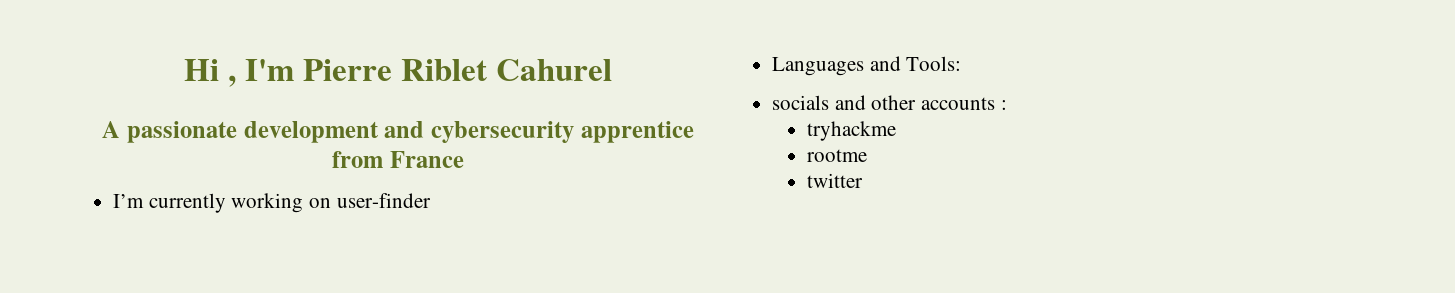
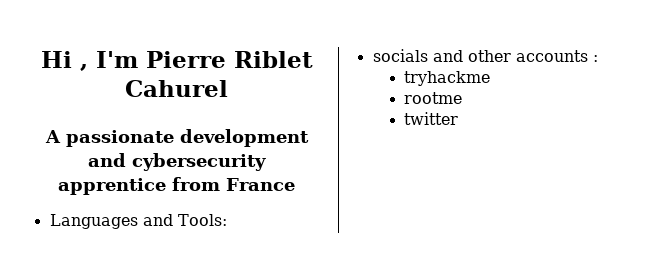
[113,193,431,213] // I’m currently working on user-finder -> (295, 184) none

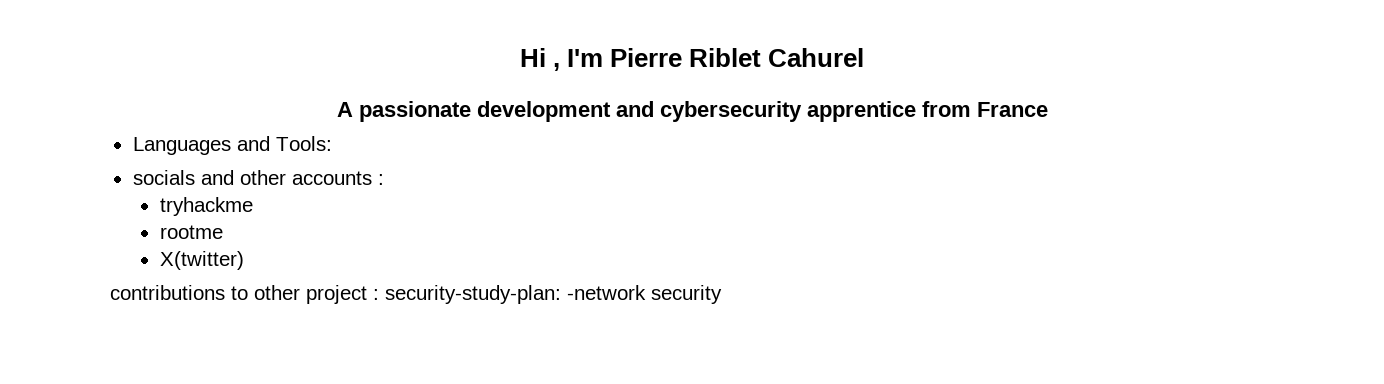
[403,112,458,125] twitter -> [159,251,244,270] [110,285,722,304] X(twitter) // contributions to other project : security-study-plan: -network security

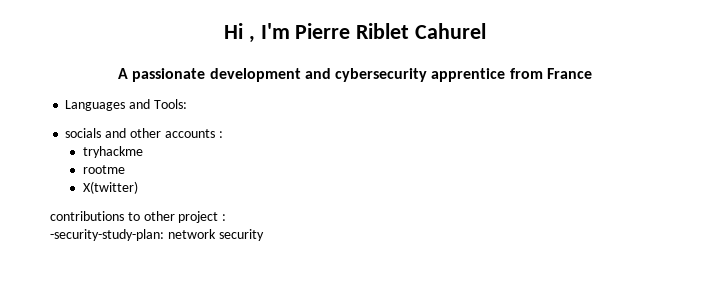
[385,285,646,304] security-study-plan: -network -> [50,229,216,241] // -security-study-plan: network

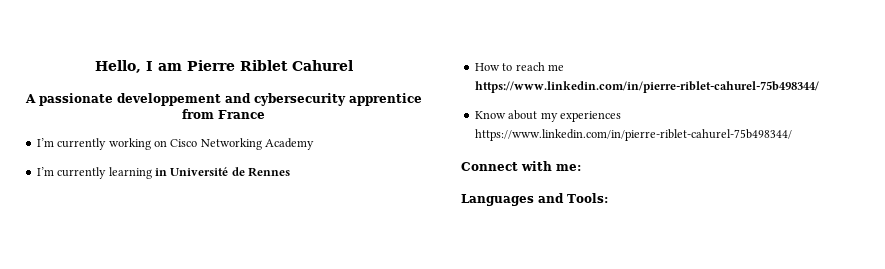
[223,23,290,43] Hi , I'm -> [94,60,182,73] Hello, I am
[209,68,301,82] development -> [116,93,221,106] developpement
[65,99,187,111] [65,128,223,138] [82,146,143,158] [82,165,125,174] [82,181,138,194] [50,211,227,223] [50,229,264,241] Languages and Tools: // socials and other accounts : // tryhackme // rootme // X(twitter) // contributions to other project : // -security-study-plan: network security -> [36,138,314,150] [36,167,290,179] [474,62,564,71] [474,81,819,93] [474,110,621,122] [474,129,792,141] [461,161,581,171] [461,193,608,206] I’m currently working on Cisco Networking Academy // I’m currently learning in Université de Rennes // How to reach me https://www.linkedin.com/in/pierre-riblet-cahurel-75b498344/ // Know about my experiences https://www.linkedin.com/in/pierre-riblet-cahurel-75b498344/ // Connect with me: // Languages and Tools:

